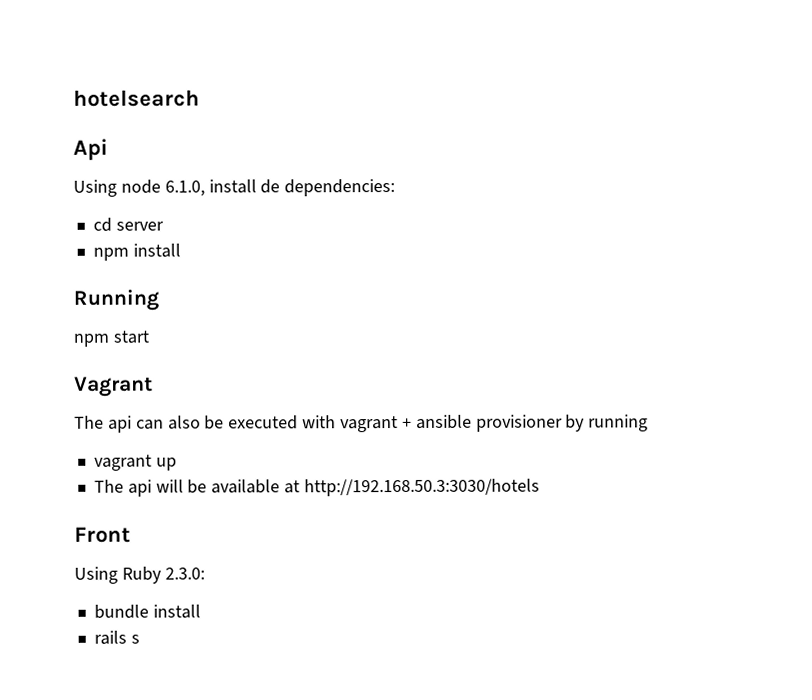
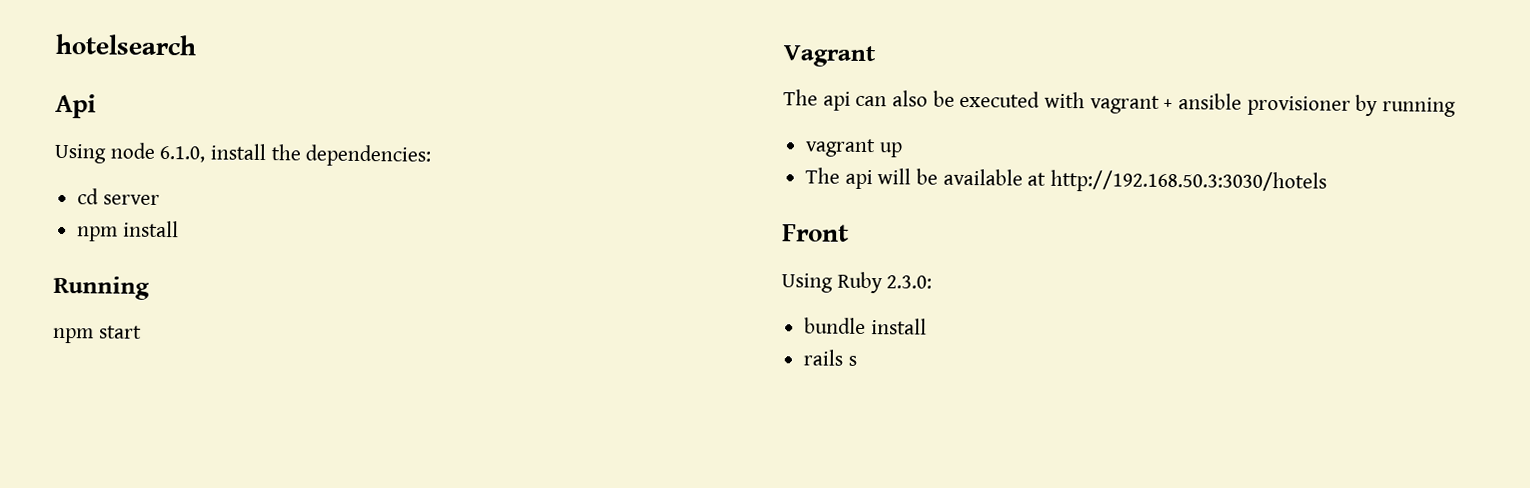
[260,179,281,194] de -> [270,144,301,161] the

